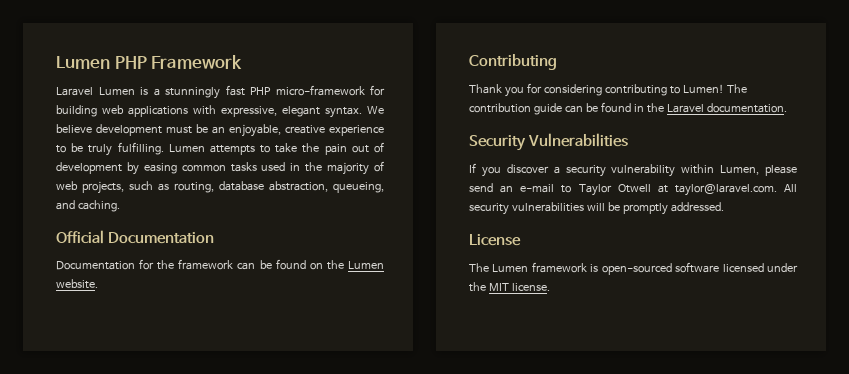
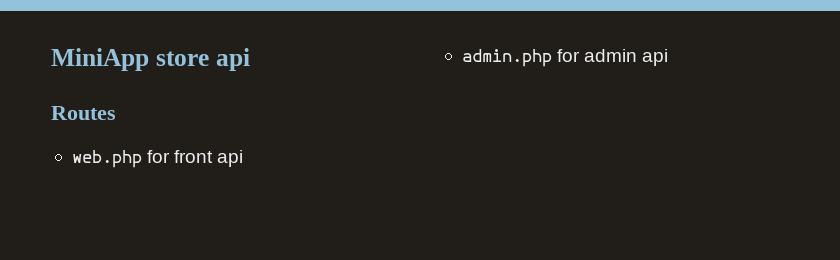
[56,55,243,69] [56,85,385,99] [56,105,384,118] [56,124,384,137] [56,142,385,156] [56,161,384,175] [56,181,384,194] [56,200,120,212] [56,230,215,244] [56,259,384,270] [56,279,98,289] [469,54,557,70] [469,83,747,97] [469,102,787,115] [469,133,629,151] [469,163,797,177] [469,183,797,196] [469,202,724,215] [469,234,521,246] [469,262,798,275] [469,282,550,292] Lumen PHP Framework // Laravel Lumen is a stunningly fast PHP micro-framework for building web applications with expressive, elegant syntax. We believe development must be an enjoyable, creative experience to be truly fulfilling. Lumen attempts to take the pain out of development by easing common tasks used in the majority of web projects, such as routing, database abstraction, queueing, and caching. // Official Documentation // Documentation for the framework can be found on the Lumen website. // Contributing // Thank you for considering contributing to Lumen! The contribution guide can be found in the Laravel documentation. // Security Vulnerabilities // If you discover a security vulnerability within Lumen, please send an e-mail to Taylor Otwell at taylor@laravel.com. All security vulnerabilities will be promptly addressed. // License // The Lumen framework is open-sourced software licensed under the MIT license. -> [51,48,250,71] [51,106,116,120] [71,150,244,168] [461,49,669,67] MiniApp store api // Routes // web.php for front api // admin.php for admin api

